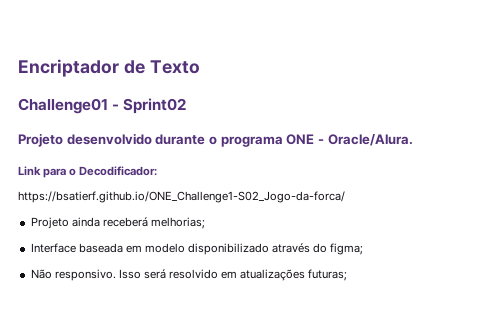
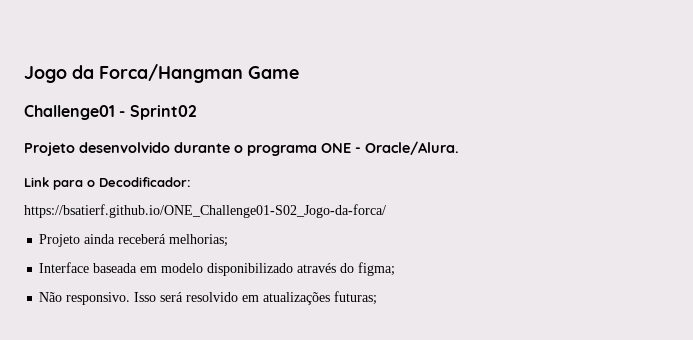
[18,59,200,77] Encriptador de Texto -> [24,64,299,83] Jogo da Forca/Hangman Game
[18,191,345,203] https://bsatierf.github.io/ONE_Challenge1-S02_Jogo-da-forca/ -> [24,204,386,218] https://bsatierf.github.io/ONE_Challenge01-S02_Jogo-da-forca/

